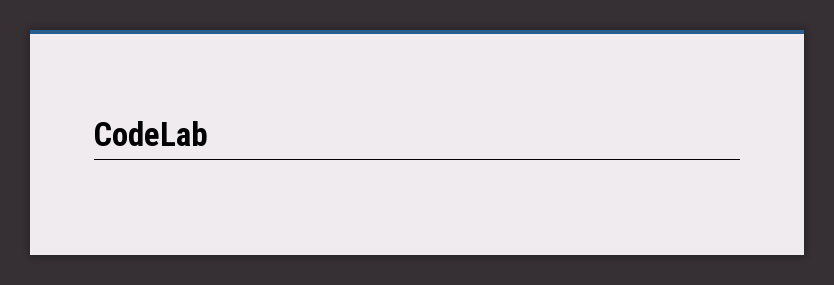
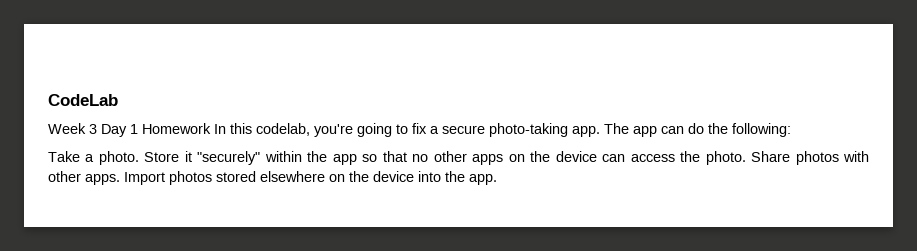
(208, 133) none -> [48,123,791,137] [48,151,869,165] [48,171,497,185] // Week 3 Day 1 Homework In this codelab, you're going to fix a secure photo-taking app. The app can do the following: // Take a photo. Store it "securely" within the app so that no other apps on the device can access the photo. Share photos with other apps. Import photos stored elsewhere on the device into the app.

